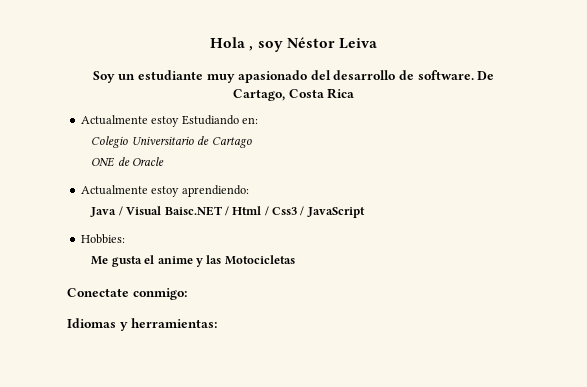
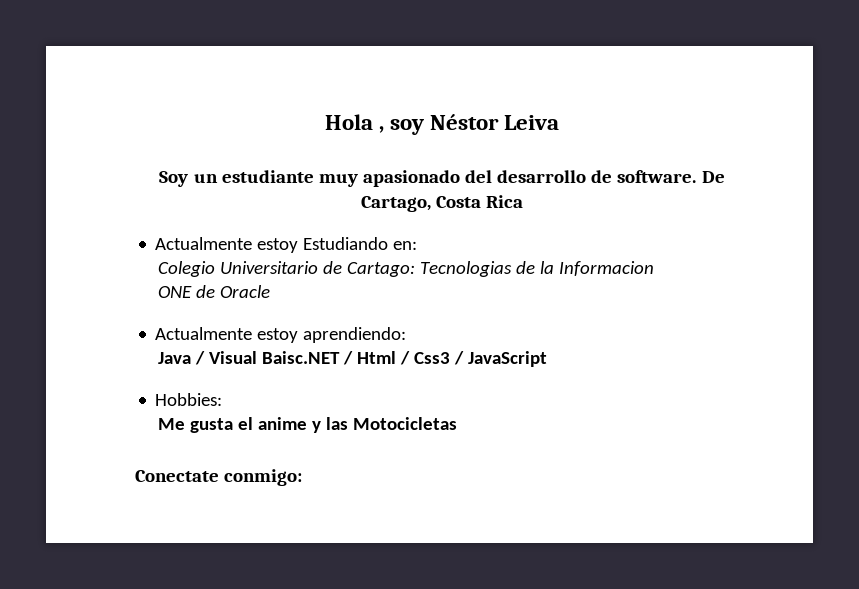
[211,137,252,148] Cartago -> [346,261,654,277] Cartago: Tecnologias de la Informacion
[67,318,218,331] // Idiomas y herramientas: -> (303, 477) none

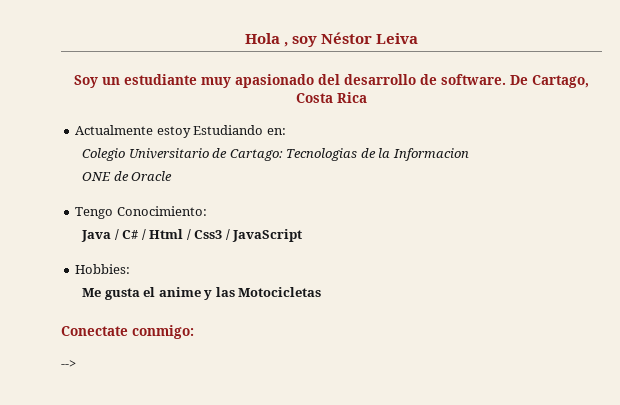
[155,327,407,343] Actualmente estoy aprendiendo: -> [75,206,207,219] Tengo Conocimiento:
[208,351,340,364] Visual Baisc.NET -> [122,230,139,239] C#
(303, 477) none -> [61,360,76,368] // -->

